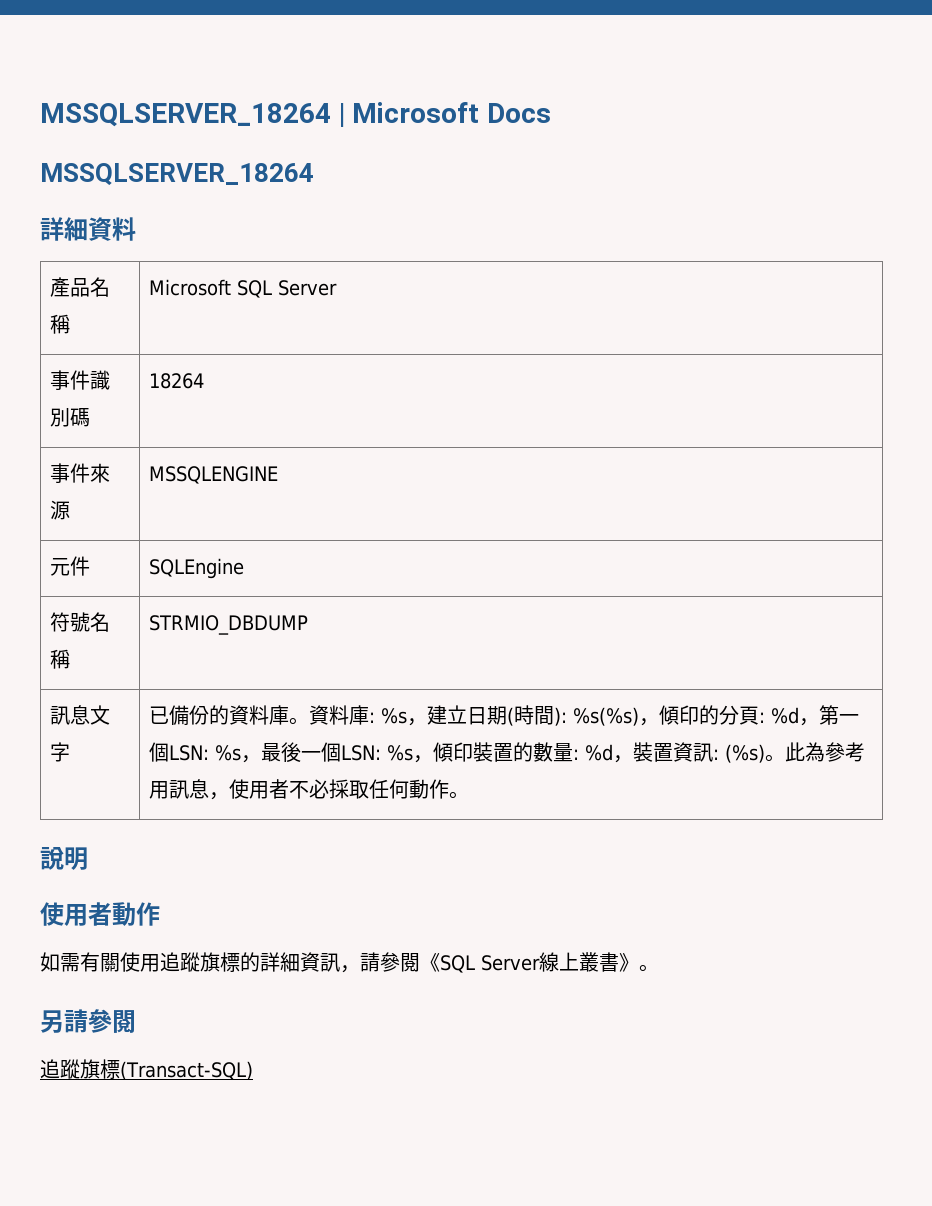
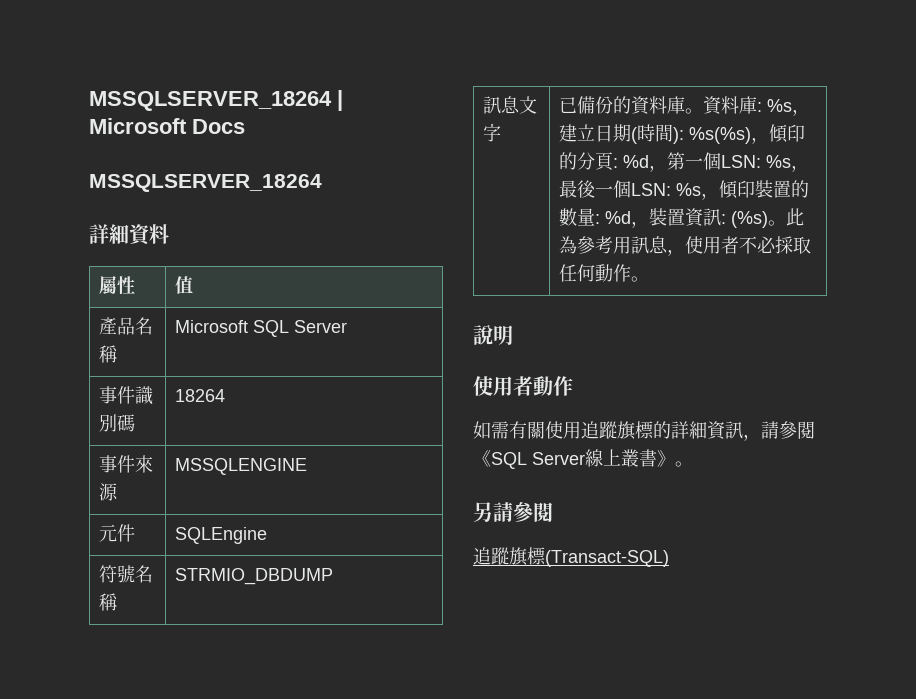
(136, 229) none -> [98,276,135,295] [174,276,193,294] // 屬性 | 值

